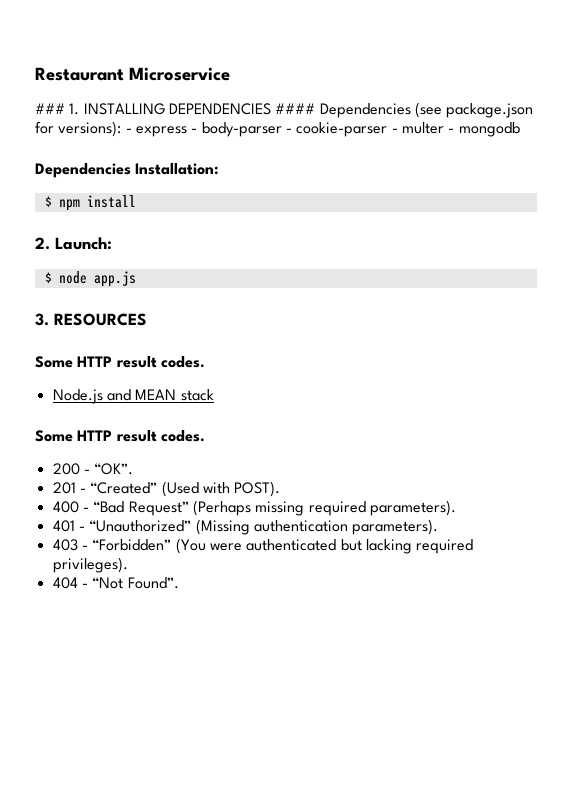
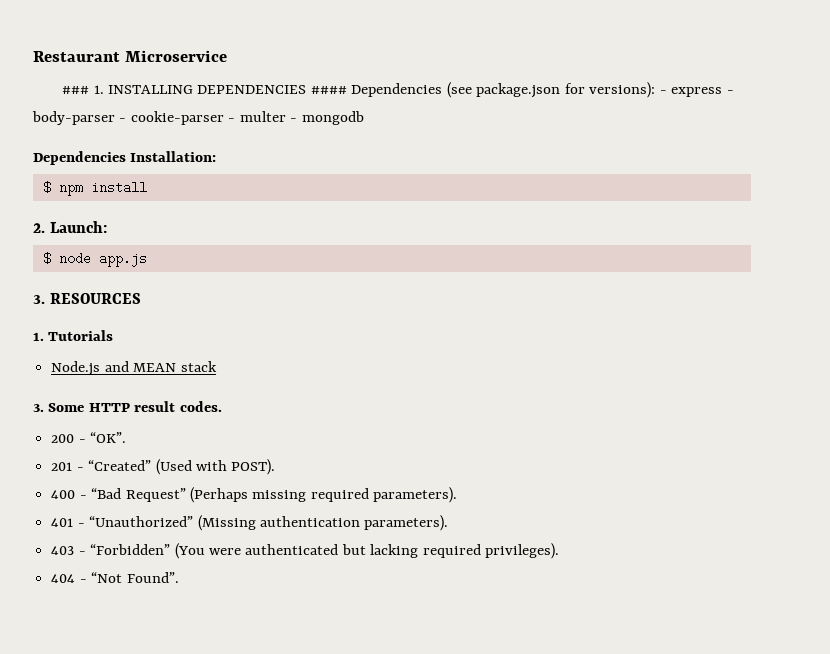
[35,356,205,368] Some HTTP result codes. -> [33,330,114,341] 1. Tutorials
(214, 395) none -> [33,404,44,412] 3.

